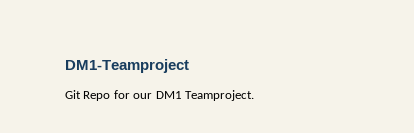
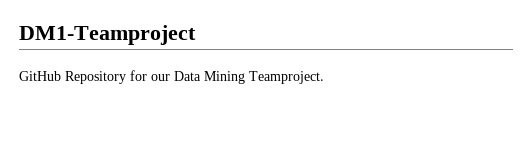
[65,90,182,101] Git Repo for our DM1 -> [19,70,245,84] GitHub Repository for our Data Mining

